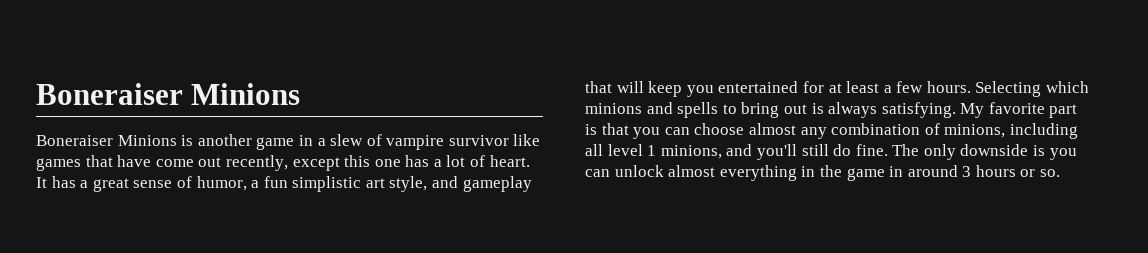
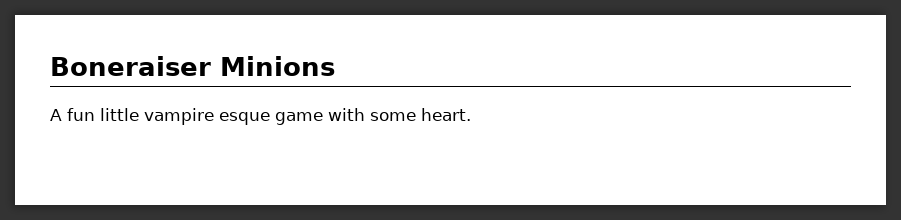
[36,134,541,150] [36,155,530,171] [36,176,532,192] [585,81,1090,97] [585,102,1078,118] [585,123,1078,139] [585,144,1077,160] [585,165,1061,181] Boneraiser Minions is another game in a slew of vampire survivor like games that have come out recently, except this one has a lot of heart. It has a great sense of humor, a fun simplistic art style, and gameplay that will keep you entertained for at least a few hours. Selecting which minions and spells to bring out is always satisfying. My favorite part is that you can choose almost any combination of minions, including all level 1 minions, and you'll still do fine. The only downside is you can unlock almost everything in the game in around 3 hours or so. -> [50,108,471,125] A fun little vampire esque game with some heart.

